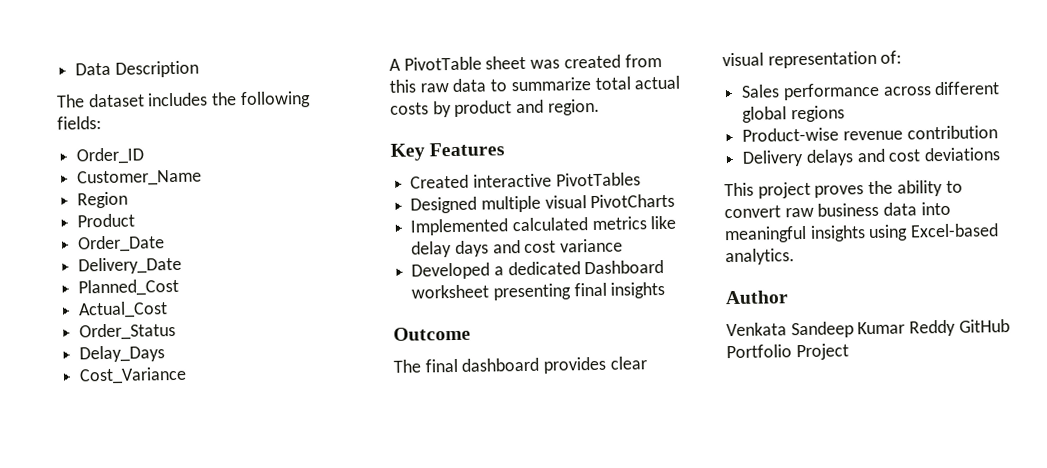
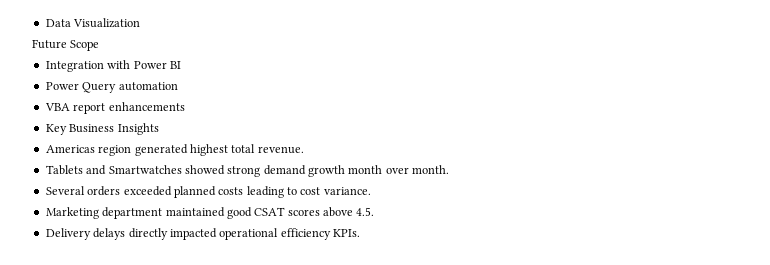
[114,60,199,78] [56,91,311,109] [57,116,102,130] [76,147,145,165] [77,169,203,187] [77,191,129,209] [77,213,136,228] [77,235,166,253] [78,256,183,275] [78,278,180,297] [78,301,169,319] [79,322,177,341] [79,345,166,363] [79,366,188,385] [389,54,662,71] [389,75,681,93] [390,98,600,118] [390,142,506,161] [410,172,641,189] [410,193,676,214] [410,215,677,236] [411,238,624,258] [411,259,665,280] [411,281,666,301] [393,326,471,341] [393,356,647,374] [722,50,903,69] [741,81,1001,101] [742,105,845,123] [742,125,998,142] [742,147,1001,167] [724,180,963,199] [724,201,951,219] [724,223,1000,244] [725,248,795,266] [725,290,789,305] [726,319,1010,339] [726,343,849,361] Description // The dataset includes the following fields: // Order_ID // Customer_Name // Region // Product // Order_Date // Delivery_Date // Planned_Cost // Actual_Cost // Order_Status // Delay_Days // Cost_Variance // A PivotTable sheet was created from this raw data to summarize total actual costs by product and region. // Key Features // Created interactive PivotTables // Designed multiple visual PivotCharts // Implemented calculated metrics like delay days and cost variance // Developed a dedicated Dashboard worksheet presenting final insights // Outcome // The final dashboard provides clear visual representation of: // Sales performance across different global regions // Product-wise revenue contribution // Delivery delays and cost deviations // This project proves the ability to convert raw business data into meaningful insights using Excel-based analytics. // Author // Venkata Sandeep Kumar Reddy GitHub Portfolio Project -> [73,18,141,28] [32,39,100,51] [45,60,181,72] [45,82,178,93] [44,102,185,114] [45,123,159,135] [45,144,304,156] [45,165,450,177] [45,186,371,198] [45,207,375,219] [45,228,360,240] Visualization // Future Scope // Integration with Power BI // Power Query automation // VBA report enhancements // Key Business Insights // Americas region generated highest total revenue. // Tablets and Smartwatches showed strong demand growth month over month. // Several orders exceeded planned costs leading to cost variance. // Marketing department maintained good CSAT scores above 4.5. // Delivery delays directly impacted operational efficiency KPIs.

